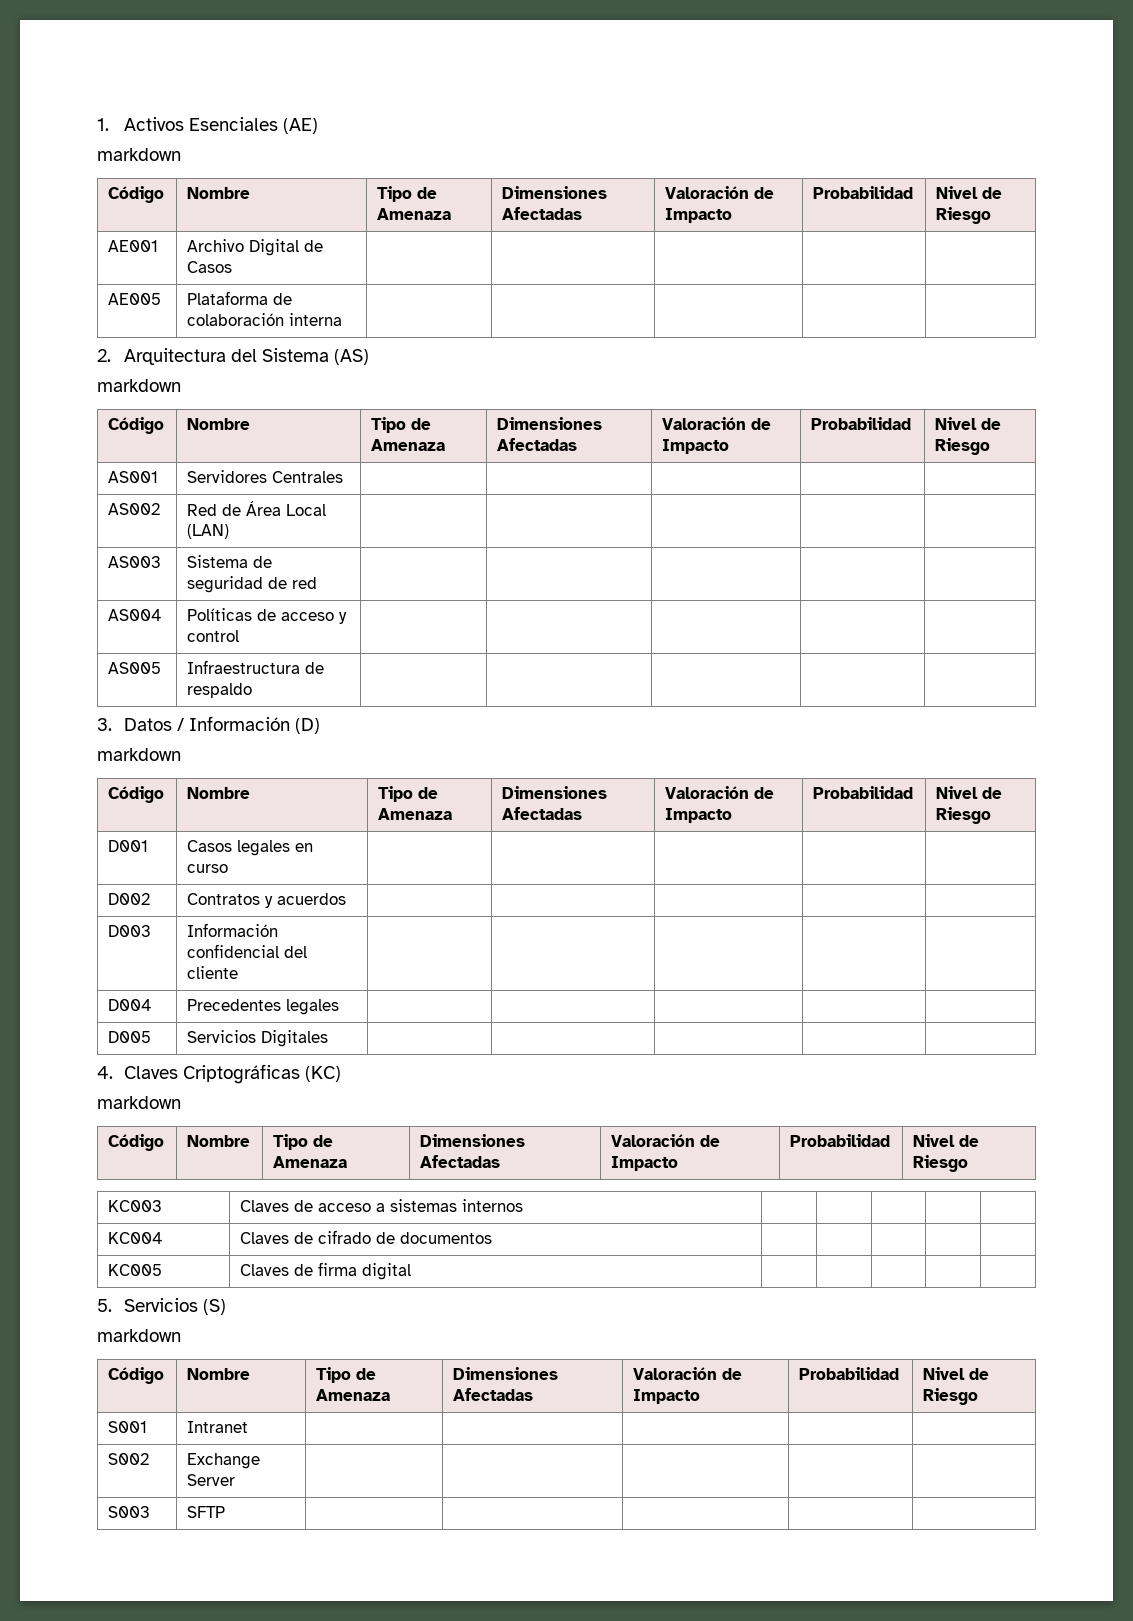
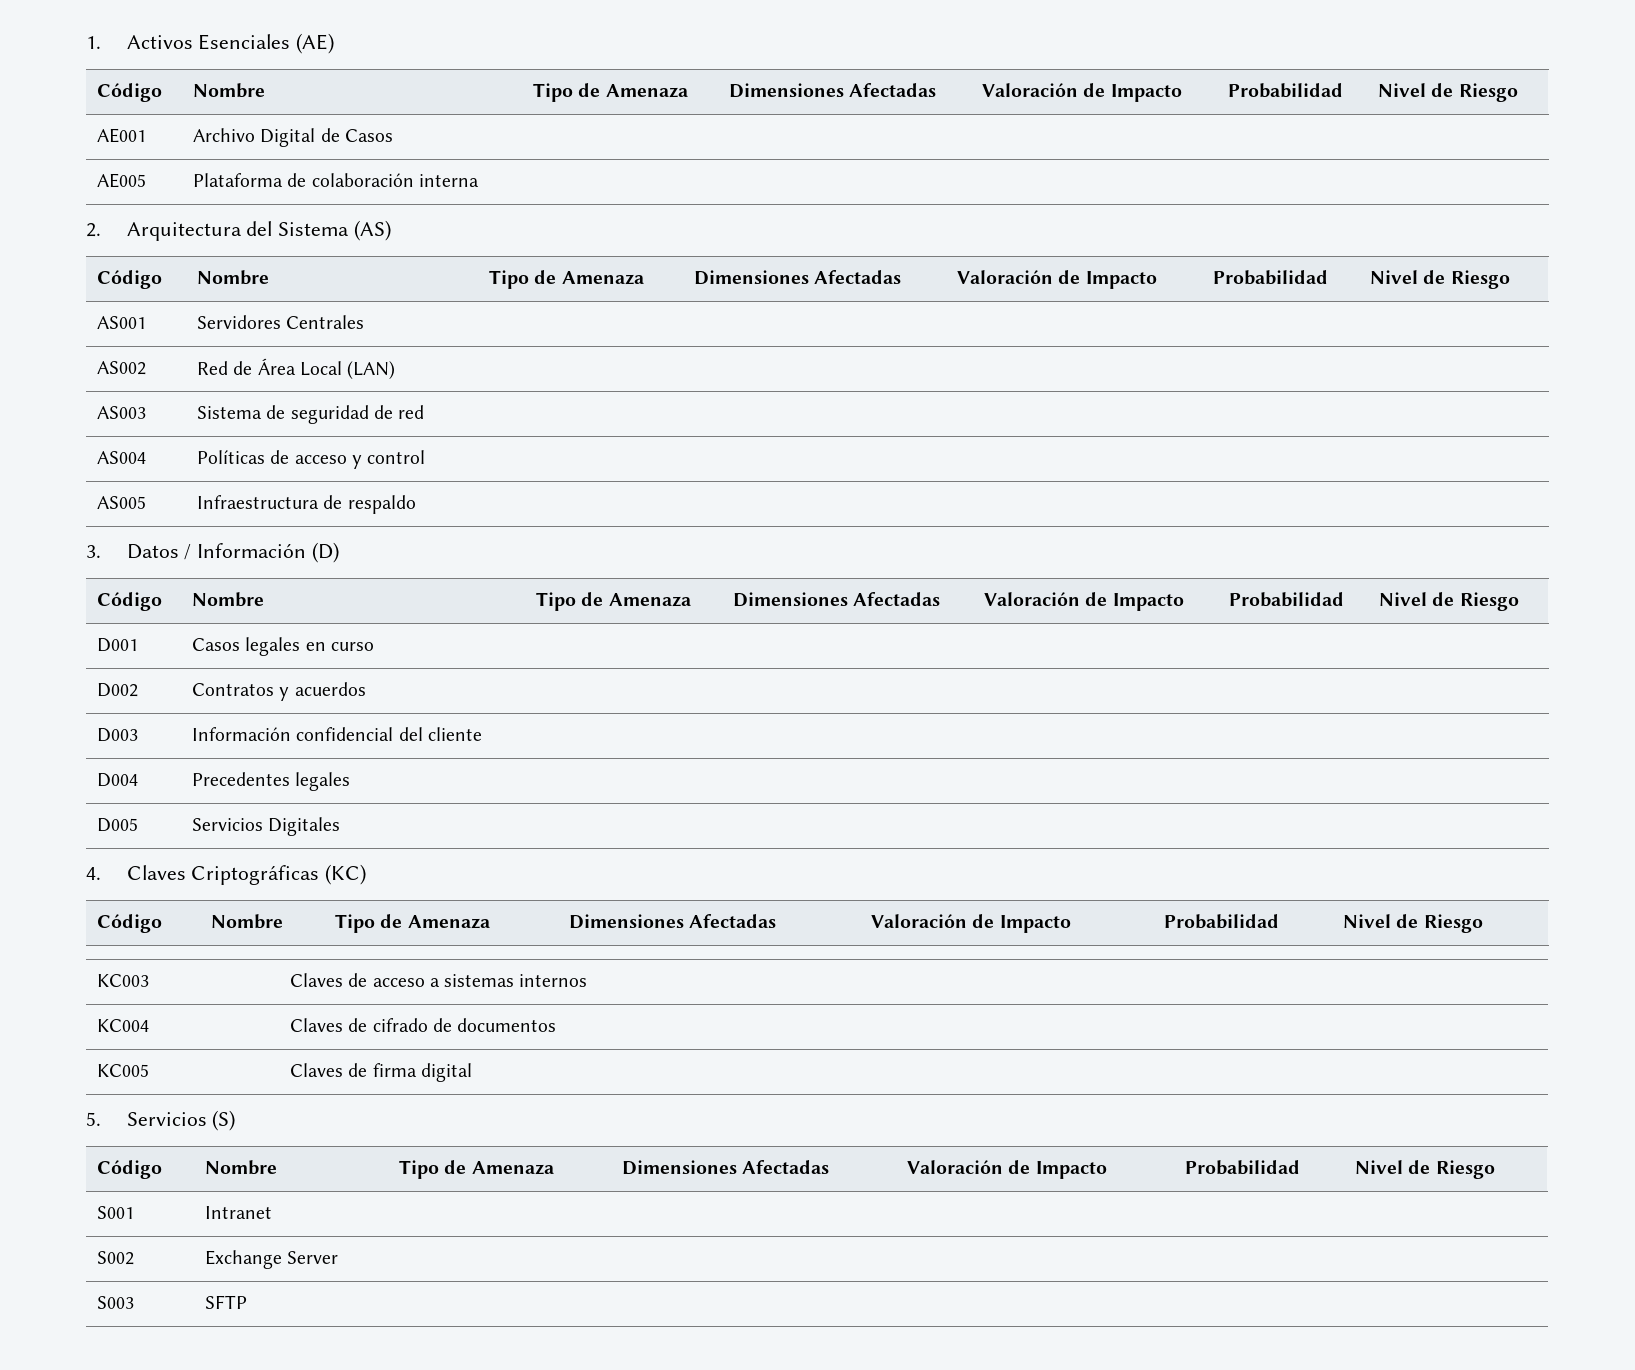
[97,148,181,161] // markdown -> (335, 43) none
[97,379,181,392] // markdown -> (391, 230) none
[97,748,181,761] // markdown -> (339, 552) none
[97,1096,181,1109] // markdown -> (367, 874) none
[97,1329,181,1342] // markdown -> (236, 1120) none

